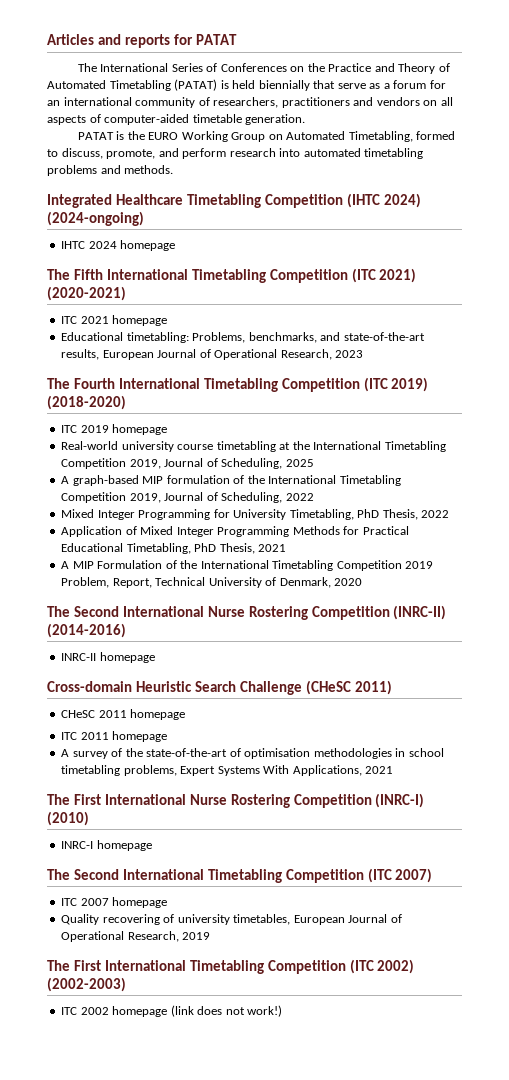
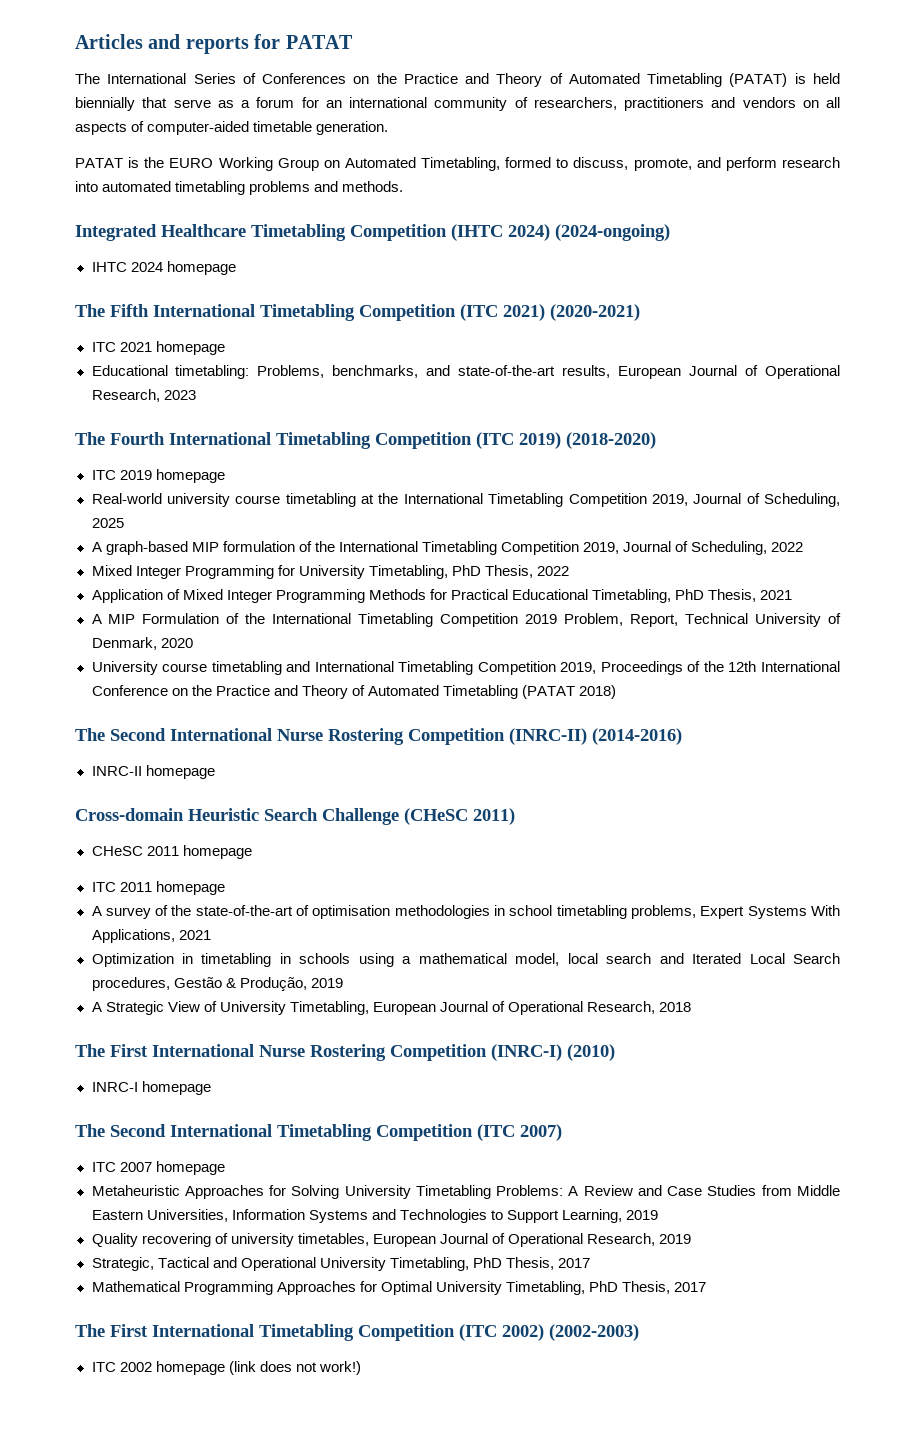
(363, 582) none -> [91,661,840,675] [91,685,616,699] // University course timetabling and International Timetabling Competition 2019, Proceedings of the 12th International Conference on the Practice and Theory of Automated Timetabling (PATAT 2018)
(394, 770) none -> [91,953,840,967] [91,977,343,991] [91,1001,692,1015] // Optimization in timetabling in schools using a mathematical model, local search and Iterated Local Search procedures, Gestão & Produção, 2019 // A Strategic View of University Timetabling, European Journal of Operational Research, 2018
(168, 902) none -> [91,1185,840,1199] [91,1209,658,1223] // Metaheuristic Approaches for Solving University Timetabling Problems: A Review and Case Studies from Middle Eastern Universities, Information Systems and Technologies to Support Learning, 2019
(211, 936) none -> [91,1257,590,1271] [91,1281,706,1295] // Strategic, Tactical and Operational University Timetabling, PhD Thesis, 2017 // Mathematical Programming Approaches for Optimal University Timetabling, PhD Thesis, 2017

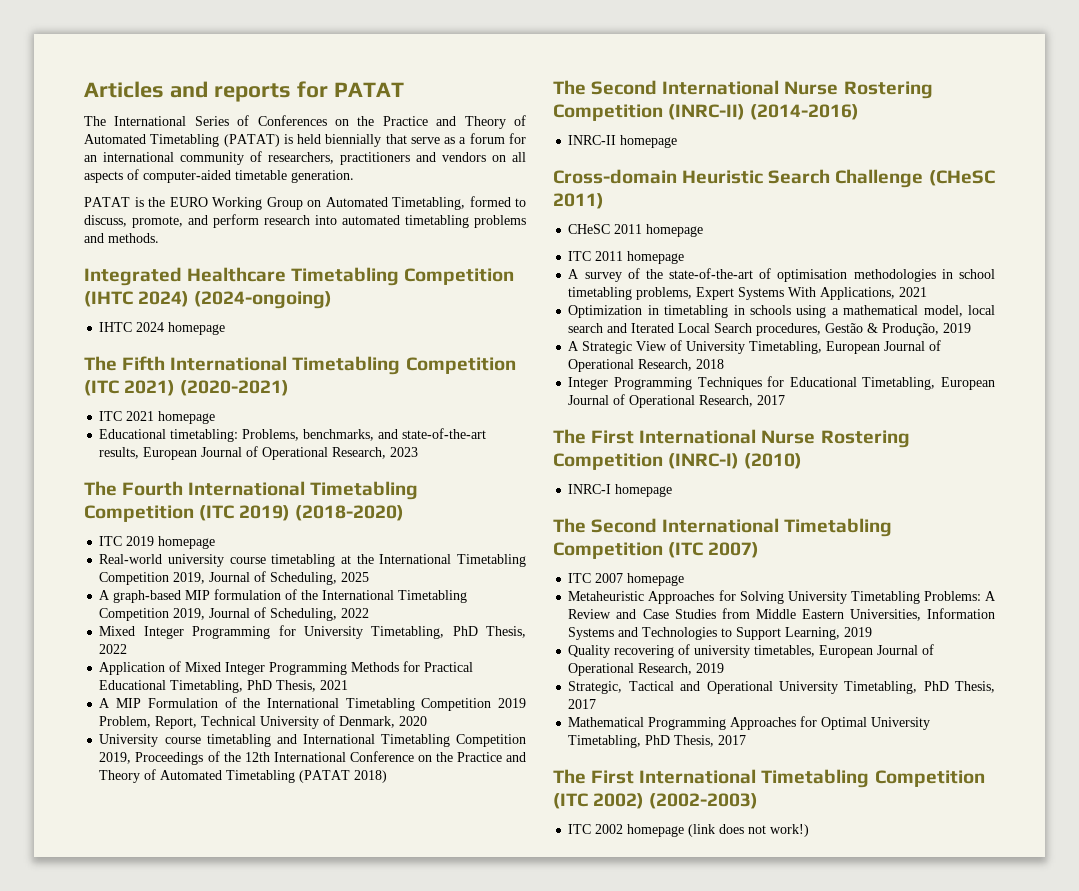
(692, 1007) none -> [568,376,995,390] [568,394,786,408] // Integer Programming Techniques for Educational Timetabling, European Journal of Operational Research, 2017

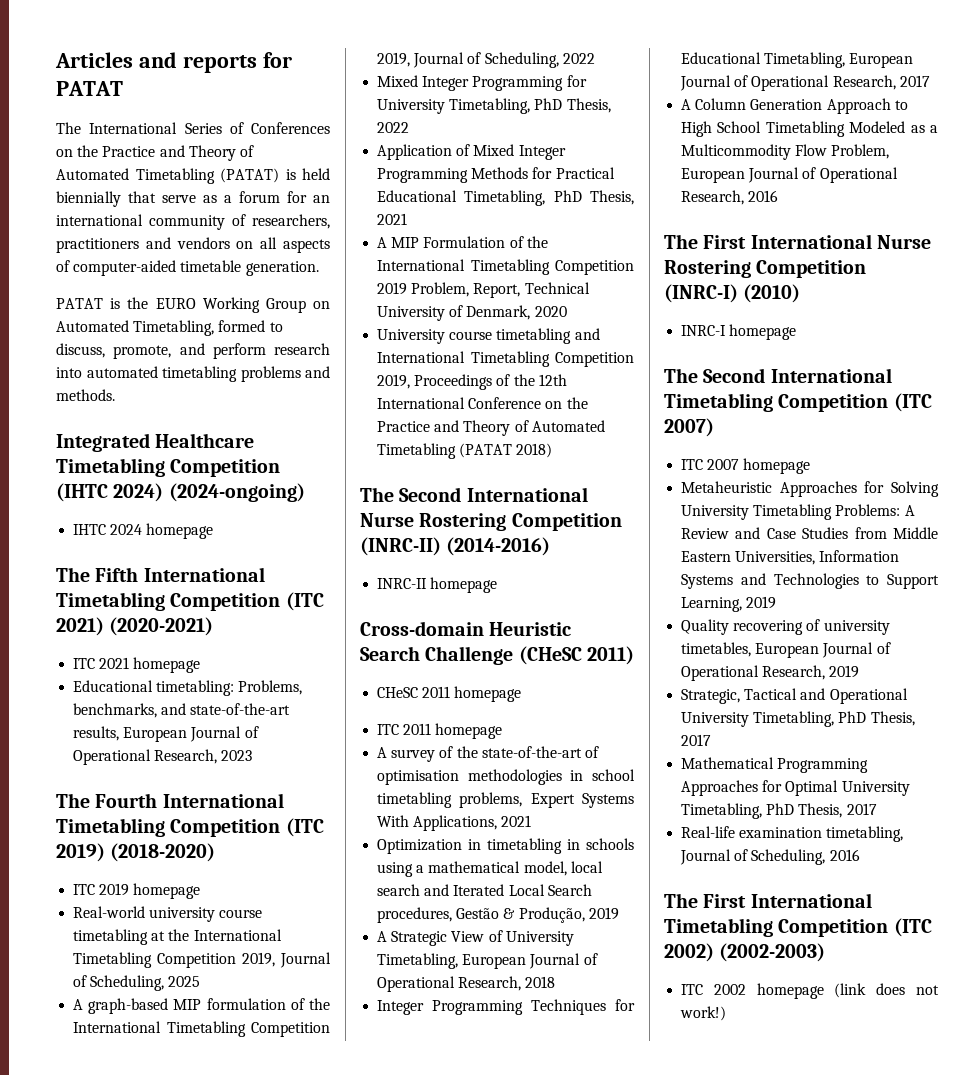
(786, 400) none -> [681,98,908,114] [681,121,938,137] [681,144,890,160] [681,167,898,183] [681,190,779,205] // A Column Generation Approach to High School Timetabling Modeled as a Multicommodity Flow Problem, European Journal of Operational Research, 2016
(747, 740) none -> [681,826,904,842] [680,849,860,865] // Real-life examination timetabling, Journal of Scheduling, 2016

